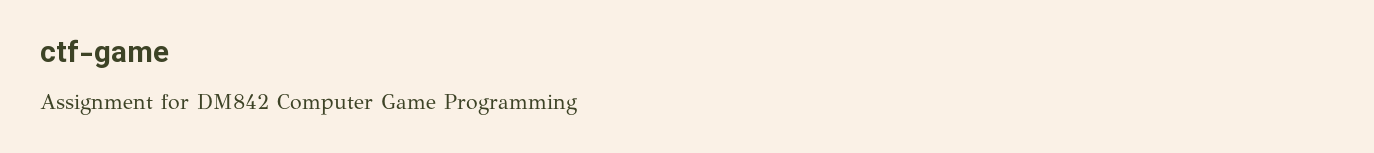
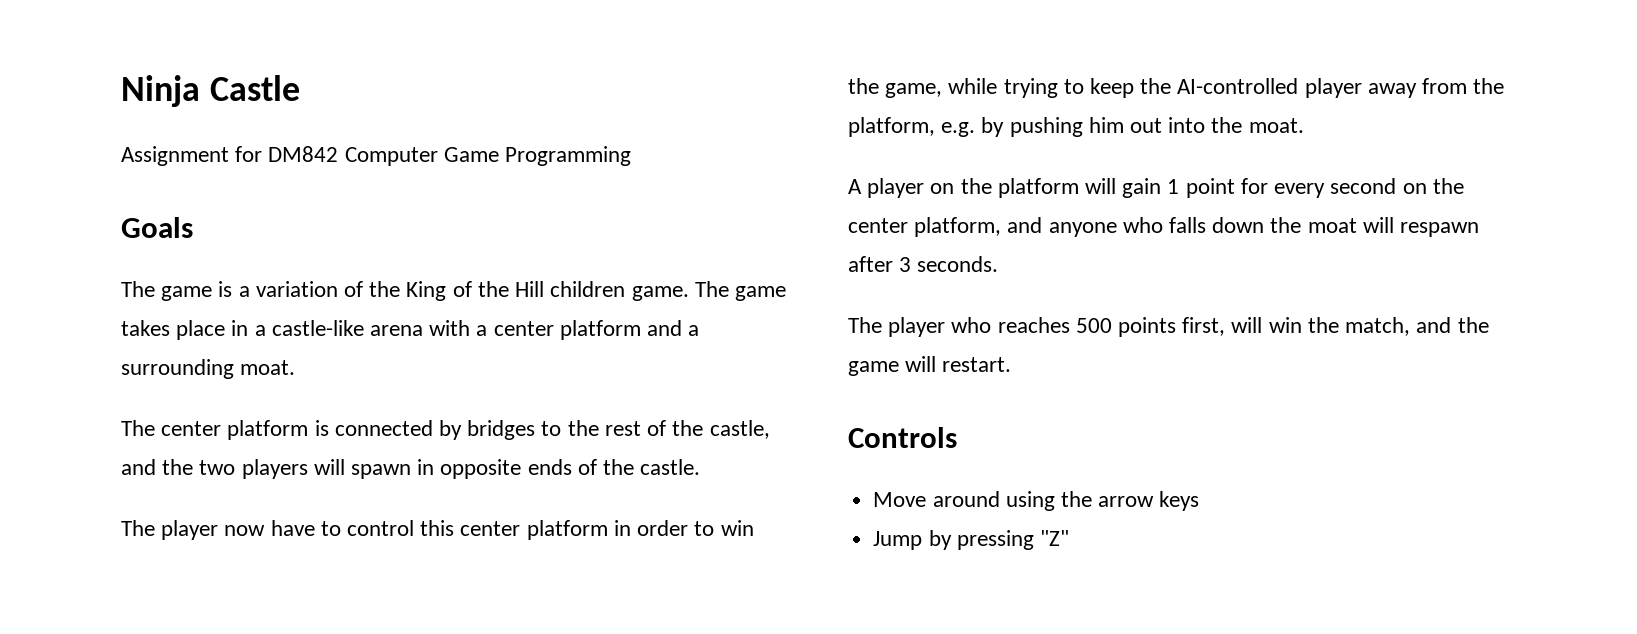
[40,39,169,68] ctf-game -> [121,75,300,107] Ninja Castle
(578, 104) none -> [121,217,193,238] [121,281,786,301] [121,320,700,340] [121,359,296,379] [121,420,770,440] [121,459,701,479] [121,520,754,540] [848,78,1505,98] [848,117,1304,137] [848,178,1464,198] [848,217,1480,237] [848,256,999,272] [848,317,1489,337] [848,356,1012,376] [848,427,957,448] [873,491,1200,511] [873,530,1069,550] // Goals // The game is a variation of the King of the Hill children game. The game takes place in a castle-like arena with a center platform and a surrounding moat. // The center platform is connected by bridges to the rest of the castle, and the two players will spawn in opposite ends of the castle. // The player now have to control this center platform in order to win the game, while trying to keep the AI-controlled player away from the platform, e.g. by pushing him out into the moat. // A player on the platform will gain 1 point for every second on the center platform, and anyone who falls down the moat will respawn after 3 seconds. // The player who reaches 500 points first, will win the match, and the game will restart. // Controls // Move around using the arrow keys // Jump by pressing "Z"

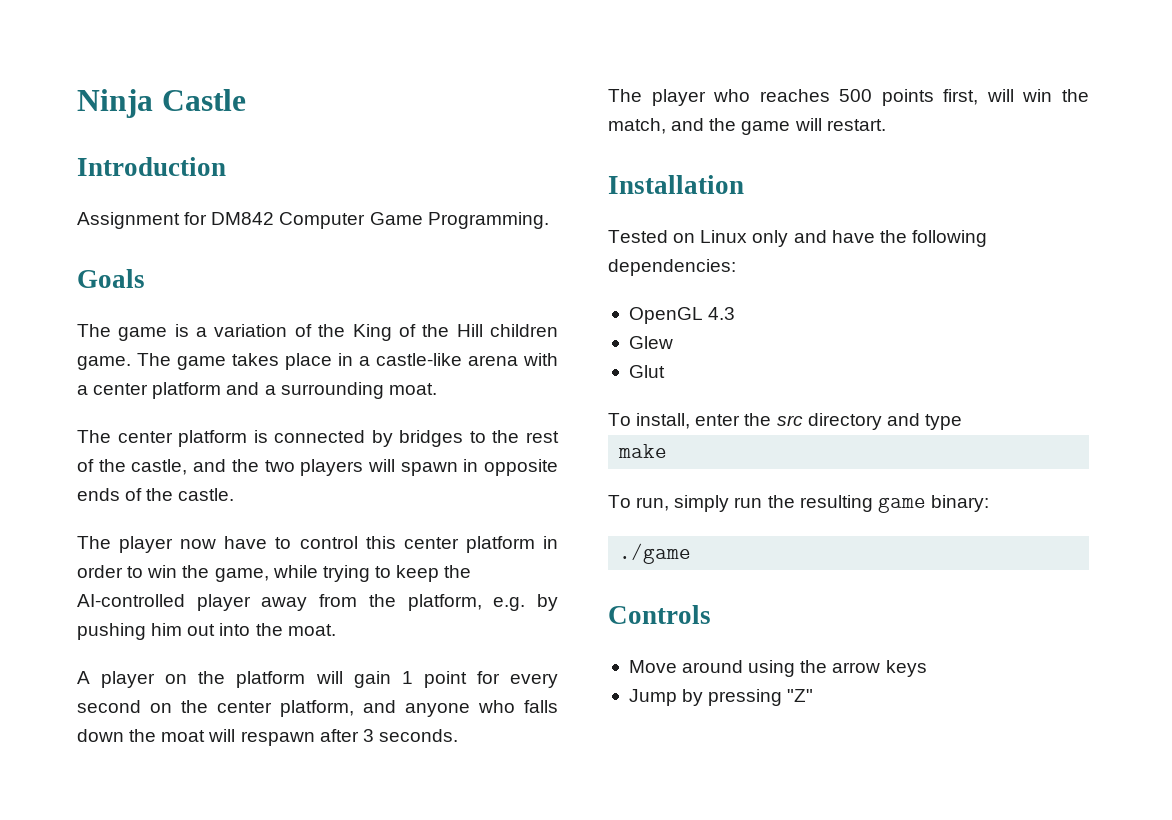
(300, 88) none -> [77,157,226,176] // Introduction
[505,146,632,166] Programming -> [427,212,549,229] Programming.
(1012, 364) none -> [608,175,744,194] [608,230,987,247] [608,259,736,276] [628,307,736,324] [628,336,673,349] [628,365,665,378] [608,413,962,430] [618,444,668,458] [608,495,989,513] [619,543,692,564] // Installation // Tested on Linux only and have the following dependencies: // OpenGL 4.3 // Glew // Glut // To install, enter the src directory and type // make // To run, simply run the resulting game binary: // ./game

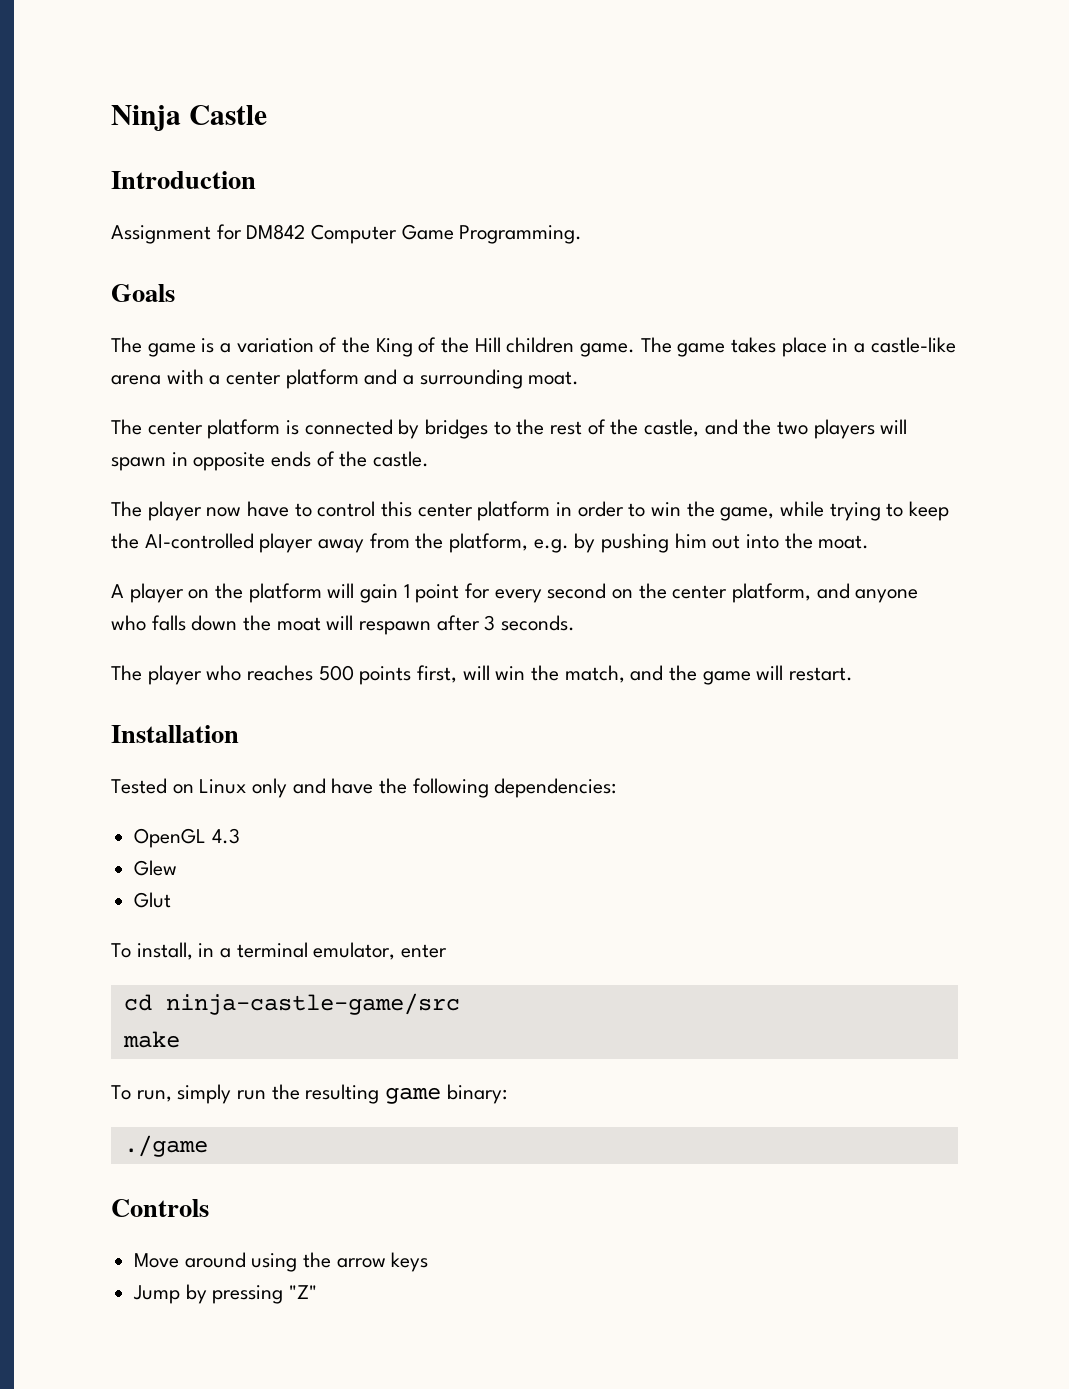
[695,413,962,430] enter the src directory and type -> [198,942,448,960] [123,993,460,1015] in a terminal emulator, enter // cd ninja-castle-game/src

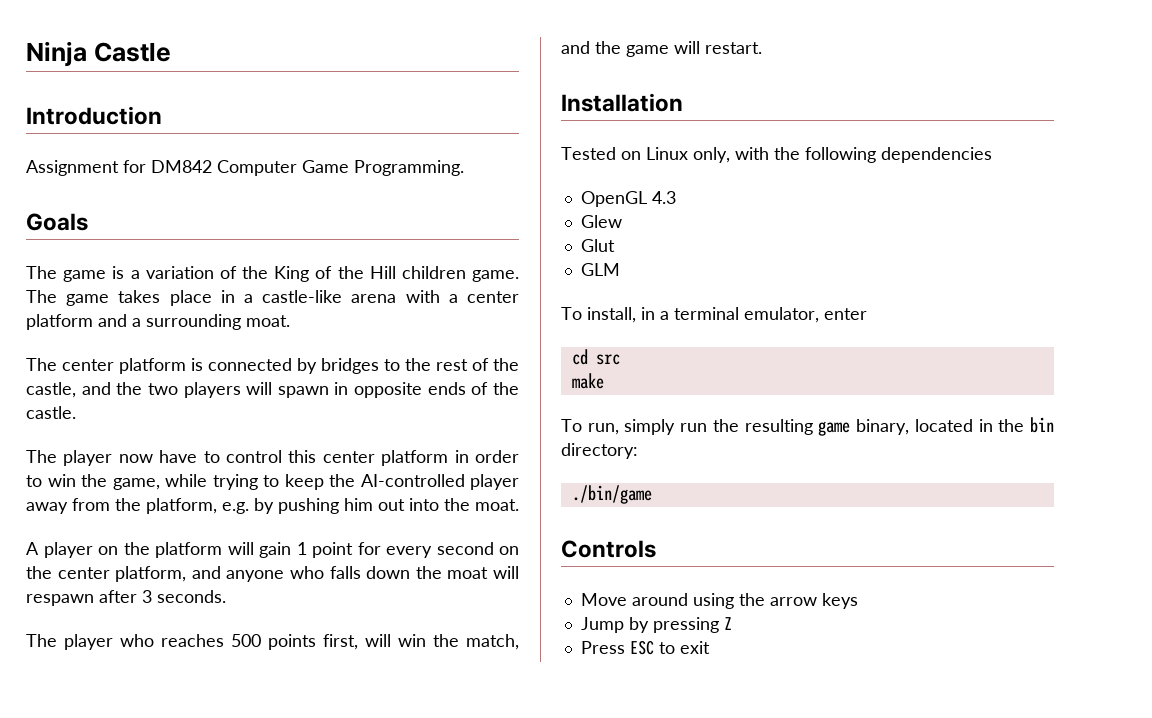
[252,778,374,798] only and have -> [693,147,769,163] only, with
[494,778,617,798] dependencies: -> [881,147,992,163] dependencies
(172, 900) none -> [580,263,620,276] // GLM
[165,993,460,1015] ninja-castle-game/src -> [595,354,620,365] src
[446,1084,507,1104] [123,1135,208,1157] binary: // ./game -> [856,417,1054,435] [561,443,638,459] [571,485,652,504] binary, located in the bin directory: // ./bin/game
[289,1285,318,1299] "Z" -> [723,617,732,630] [580,640,710,655] Z // Press ESC to exit

